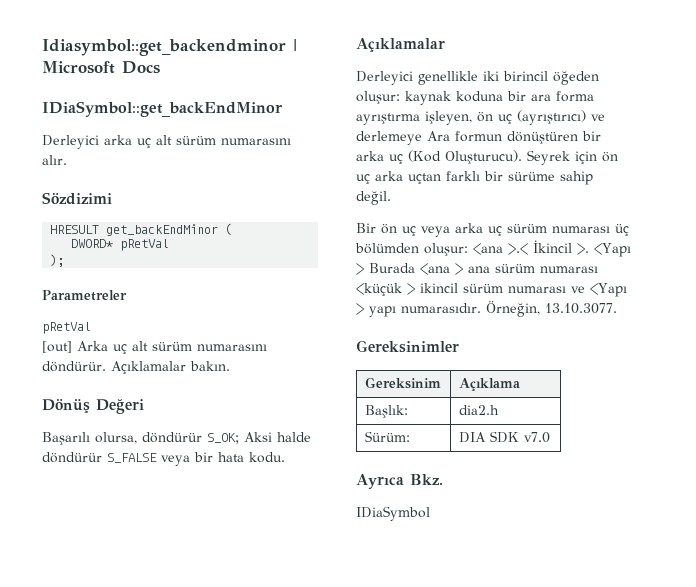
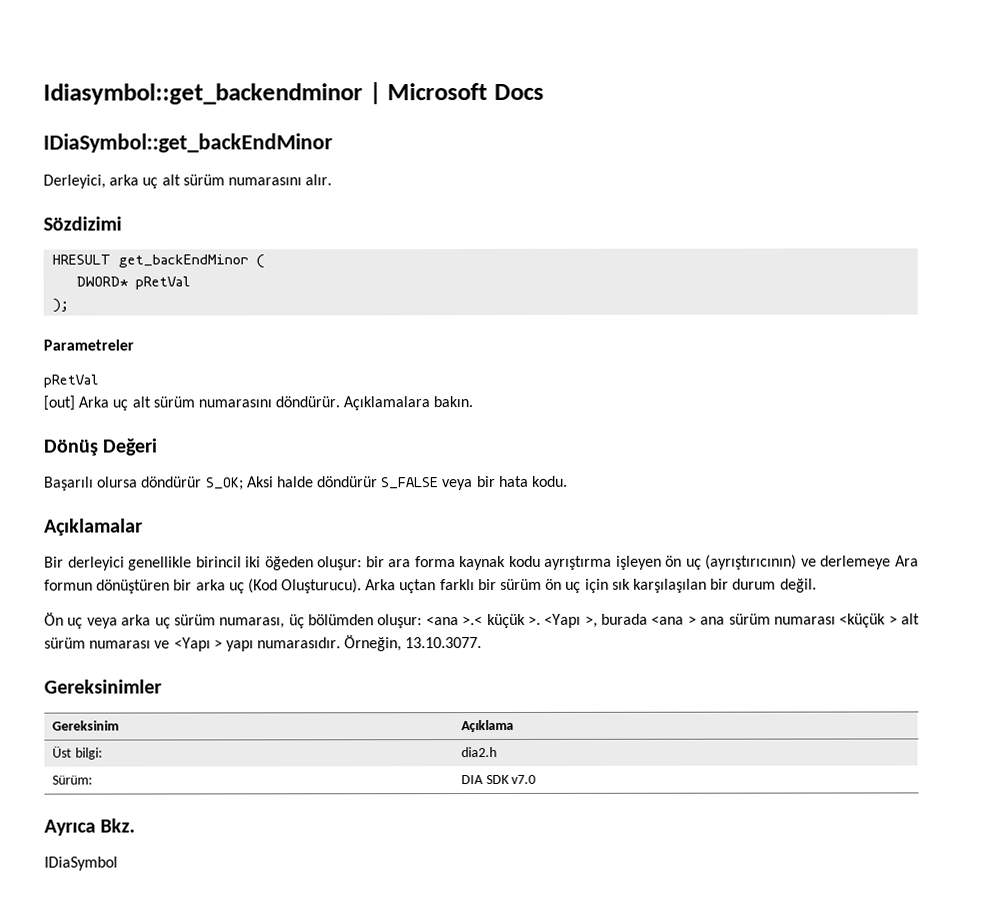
[42,135,99,149] Derleyici -> [43,174,106,189] Derleyici,
[111,361,186,374] Açıklamalar -> [343,396,431,411] Açıklamalara
[95,432,137,444] olursa, -> [97,476,139,488] olursa
[356,71,599,85] [356,91,594,105] [356,110,586,125] Derleyici genellikle iki birincil öğeden oluşur: kaynak koduna bir ara forma ayrıştırma işleyen, ön uç (ayrıştırıcı) -> [44,554,798,571] Bir derleyici genellikle birincil iki öğeden oluşur: bir ara forma kaynak kodu ayrıştırma işleyen ön uç (ayrıştırıcının)
[527,150,618,165] [356,171,593,185] Seyrek için ön uç arka uçtan farklı bir sürüme sahip -> [365,578,777,594] Arka uçtan farklı bir sürüm ön uç için sık karşılaşılan bir durum
[356,223,397,234] Bir ön -> [44,612,64,626] Ön
[552,226,610,233] numarası -> [219,617,286,629] numarası,
[533,240,572,253] İkincil -> [486,613,526,629] küçük
[356,263,415,275] > Burada -> [584,613,648,628] >, burada
[420,283,458,293] ikincil -> [901,613,920,625] alt
[364,405,408,418] Başlık: -> [51,746,103,760] Üst bilgi:

